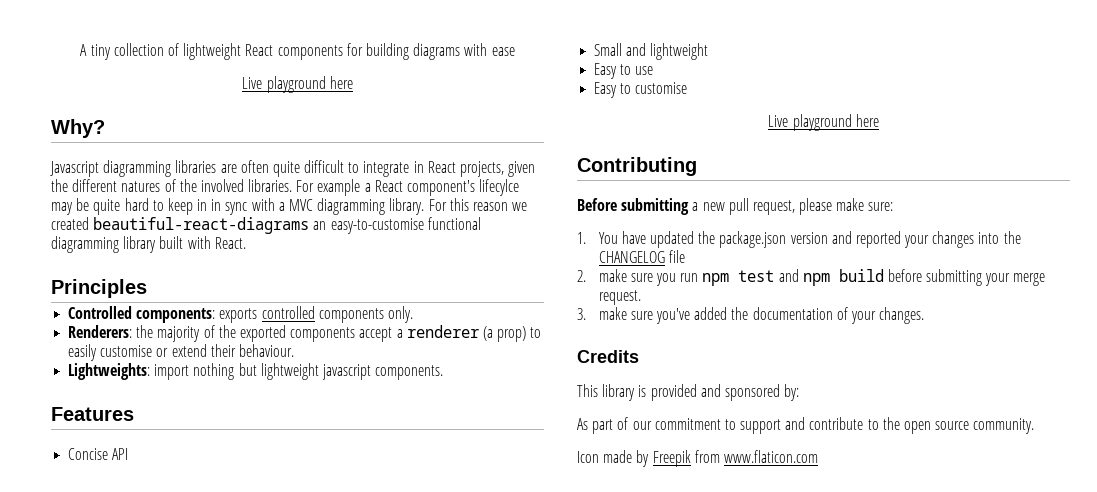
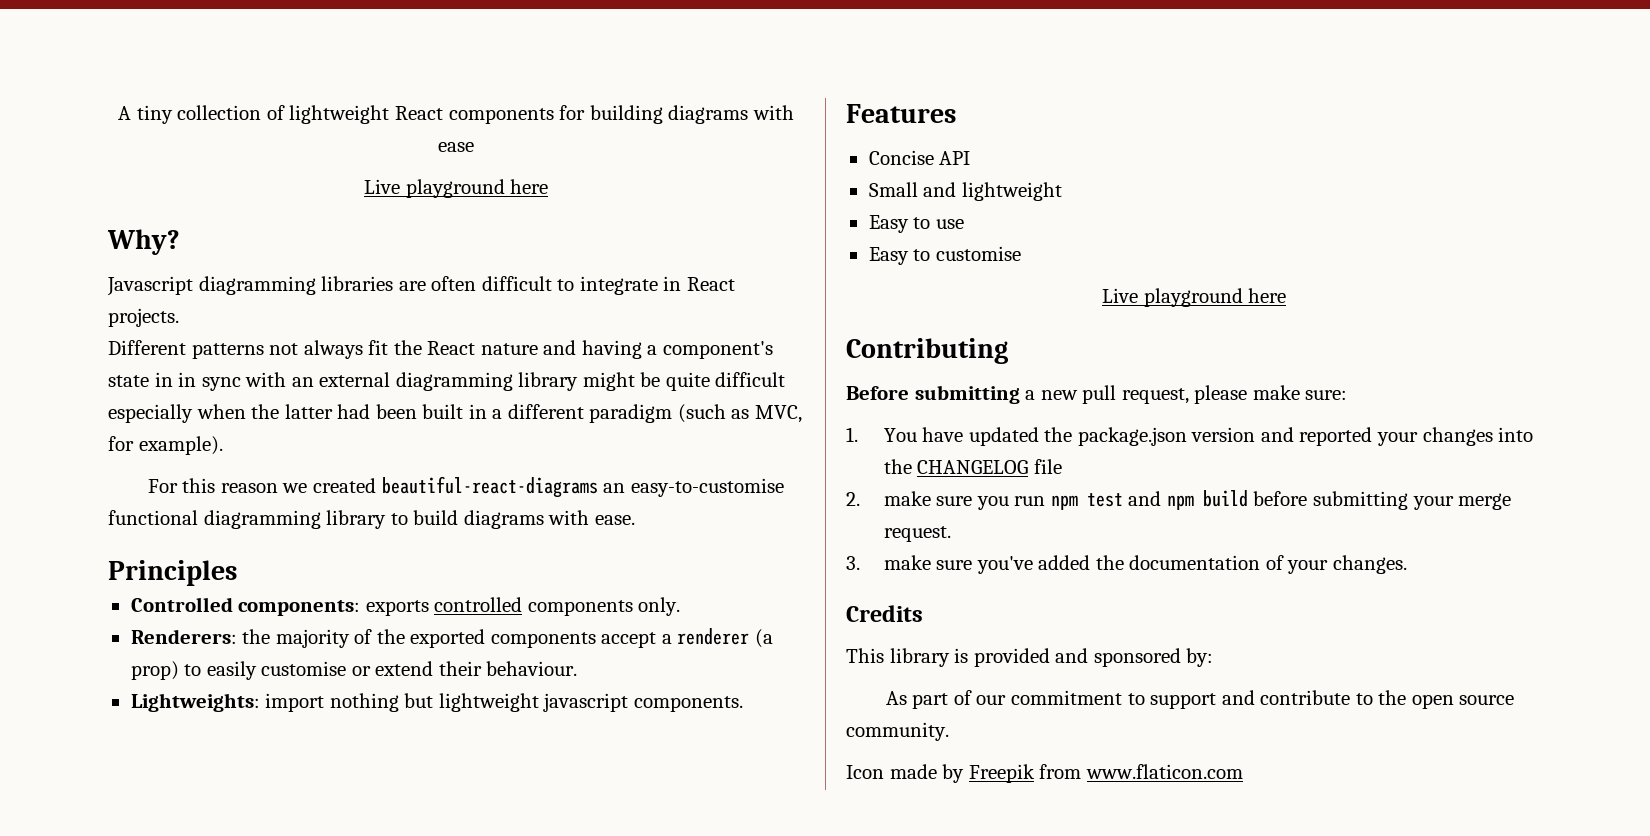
[272,161,300,177] quite -> (477, 283) none
[460,161,536,177] [51,179,520,196] [51,198,425,215] projects, given the different natures of the involved libraries. For example a React component's lifecylce may be quite hard to keep in in sync with a MVC diagramming library. -> [108,308,179,327] [108,340,773,359] [108,372,786,391] [108,404,802,423] [108,436,223,455] projects. // Different patterns not always fit the React nature and having a component's state in in sync with an external diagramming library might be quite difficult especially when the latter had been built in a different paradigm (such as MVC, for example). //
[159,236,246,249] built with React. -> [390,510,635,529] to build diagrams with ease.

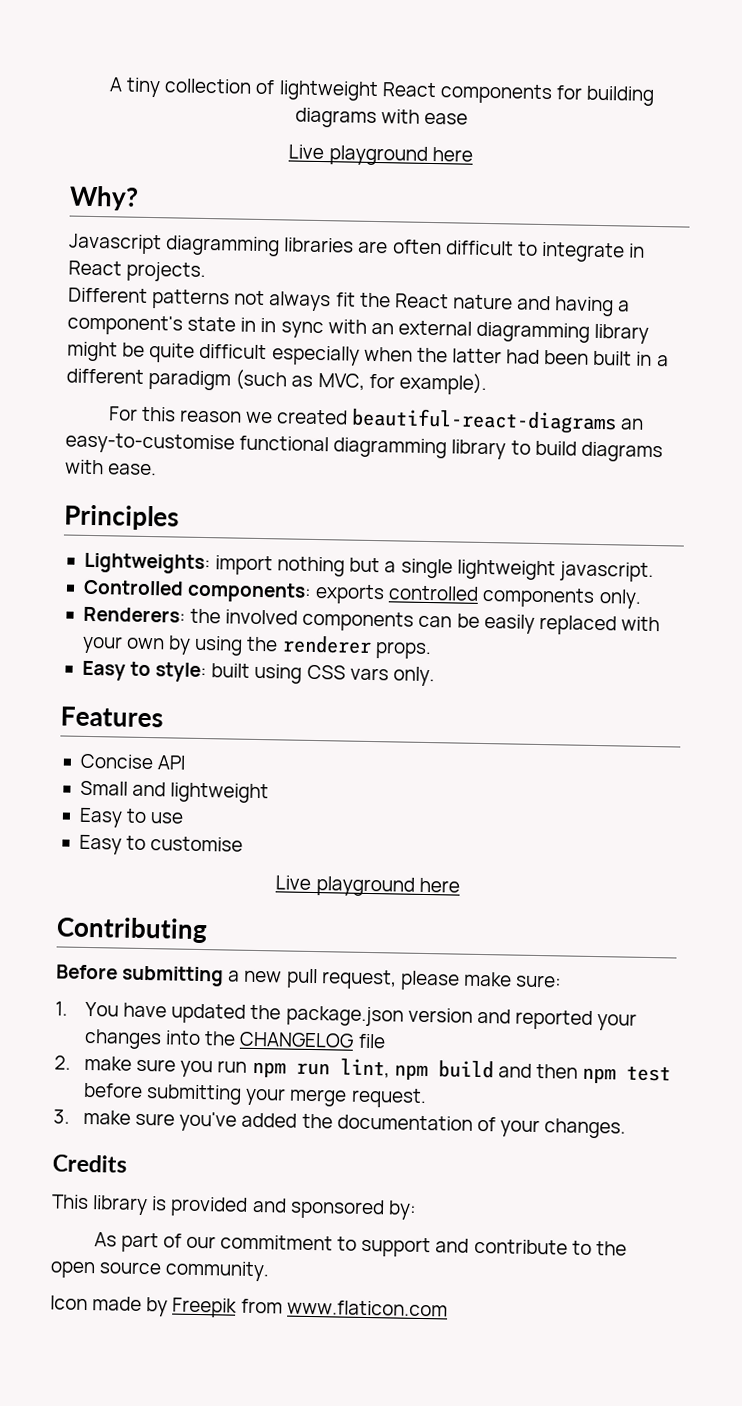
(237, 573) none -> [83,552,654,583] // Lightweights: import nothing but a single lightweight javascript.
[275,628,773,648] [130,661,578,680] [130,693,743,712] majority of the exported components accept a renderer (a prop) to easily customise or extend their behaviour. // Lightweights: import nothing but lightweight javascript components. -> [225,609,660,636] [81,635,432,660] [81,660,435,687] involved components can be easily replaced with your own by using the renderer props. // Easy to style: built using CSS vars only.
[1086,490,1248,510] test and npm build -> [295,1058,672,1084] run lint, npm build and then npm test

